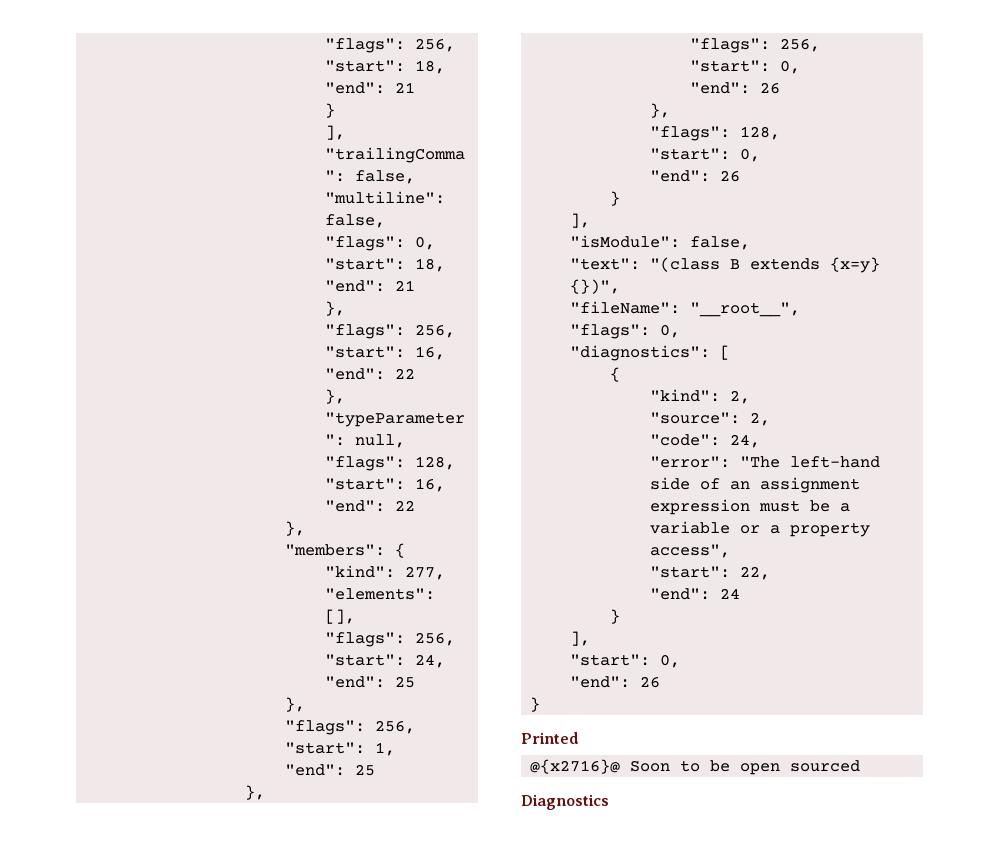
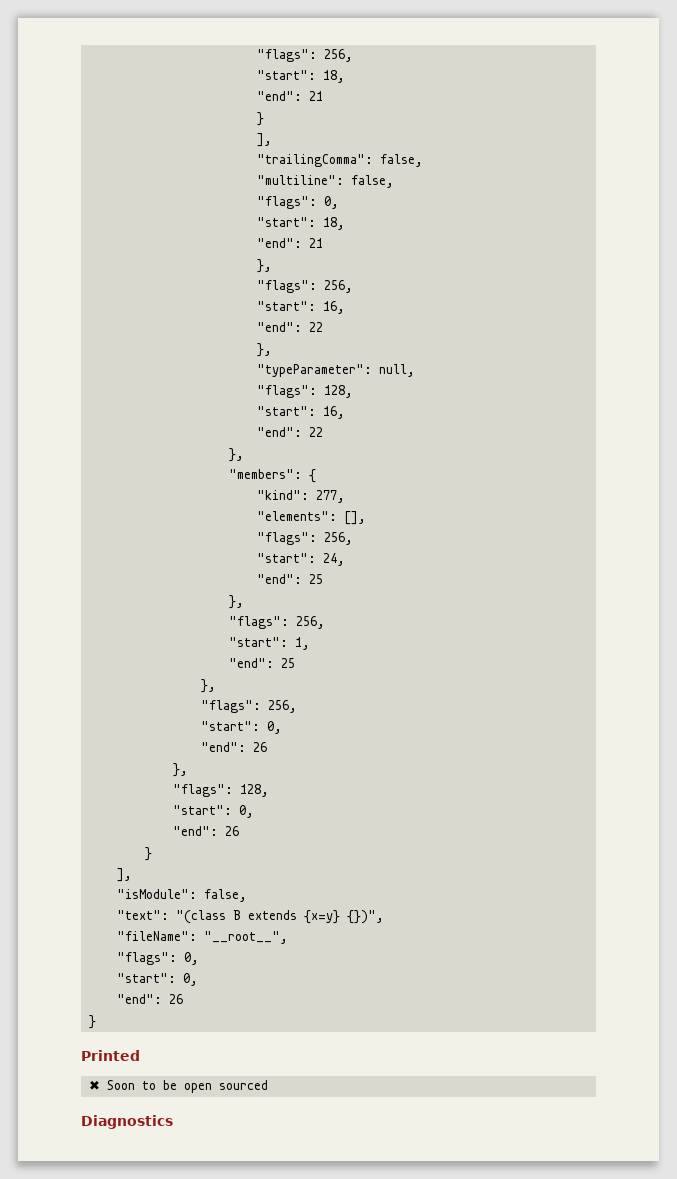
[569,345,730,361] [609,367,620,382] [649,389,750,404] [649,412,770,426] [649,434,760,448] [649,456,880,468] [649,477,860,493] [649,499,850,515] [649,521,870,537] [649,544,730,558] [649,566,770,580] [649,588,740,600] [609,609,620,624] [569,631,590,646] // "diagnostics": [ // { // "kind": 2, // "source": 2, // "code": 24, // "error": "The left-hand side of an assignment expression must be a variable or a property access", // "start": 22, // "end": 24 // } // ], -> (199, 958) none
[529,759,620,774] @{x2716}@ -> [88,1080,100,1090] ✖

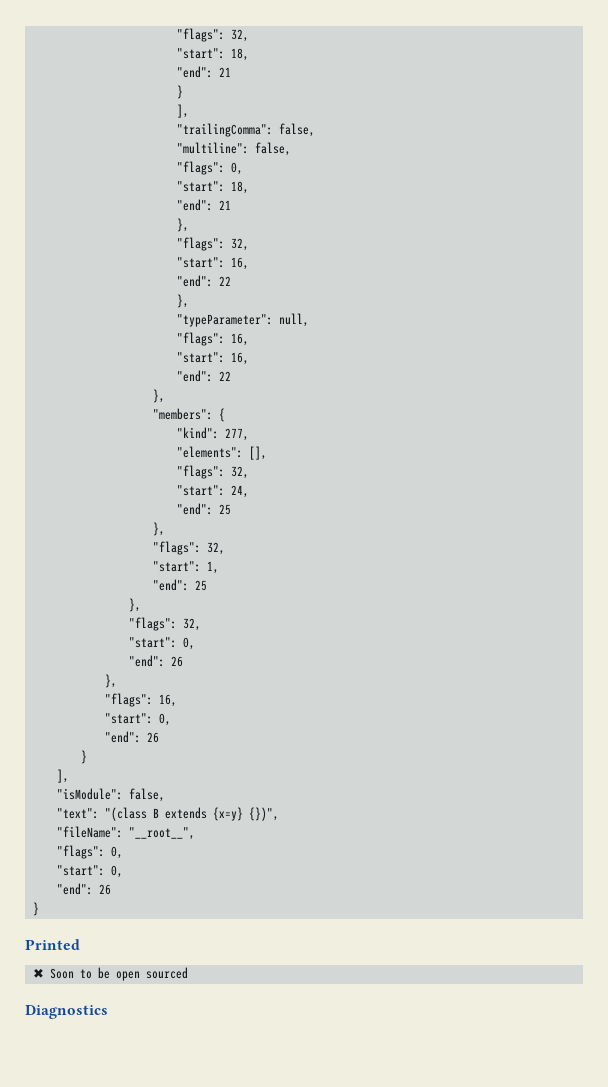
[256,49,353,62] "flags": 256, -> [177,28,250,42] "flags": 32,
[323,280,353,293] 256, -> [231,238,250,251] 32,
[323,385,353,398] 128, -> [231,333,250,346] 16,
[323,532,353,545] 256, -> [231,466,250,479] 32,
[295,616,325,629] 256, -> [207,542,226,555] 32,
[267,700,297,713] 256, -> [183,618,202,631] 32,
[239,784,269,797] 128, -> [159,694,178,707] 16,

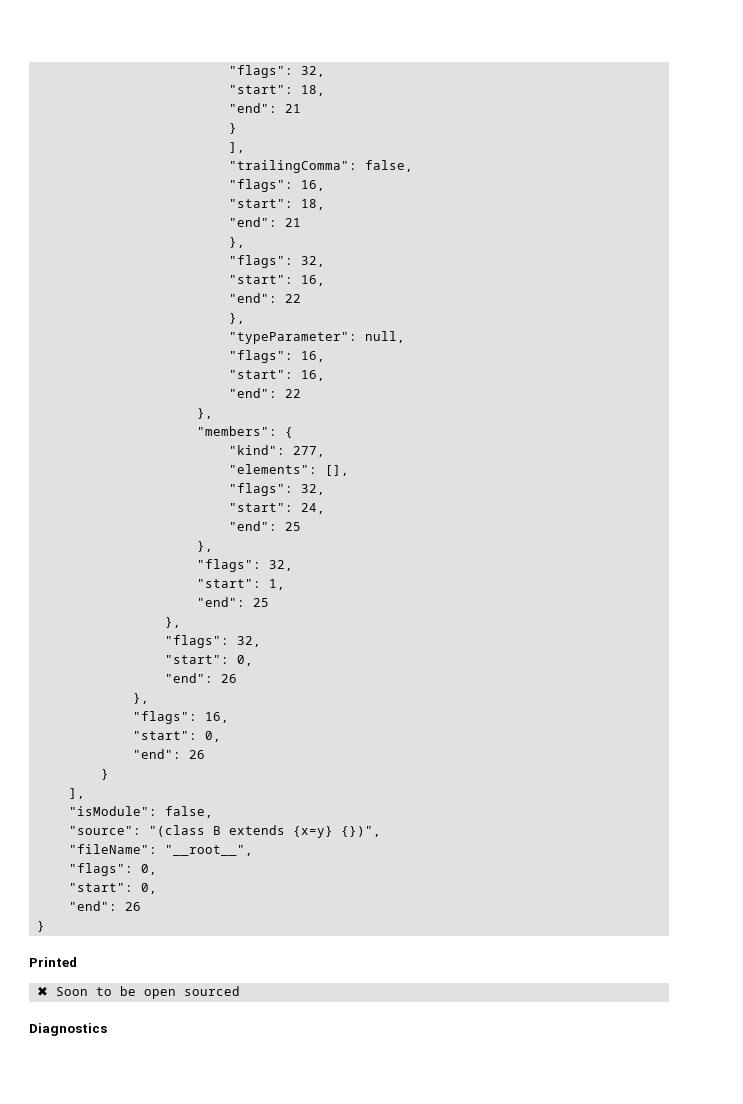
[177,142,292,156] [177,161,244,175] // "multiline": false, // "flags": 0, -> [229,179,326,192] // "flags": 16,
[57,808,100,819] "text": -> [69,826,142,835] "source":

